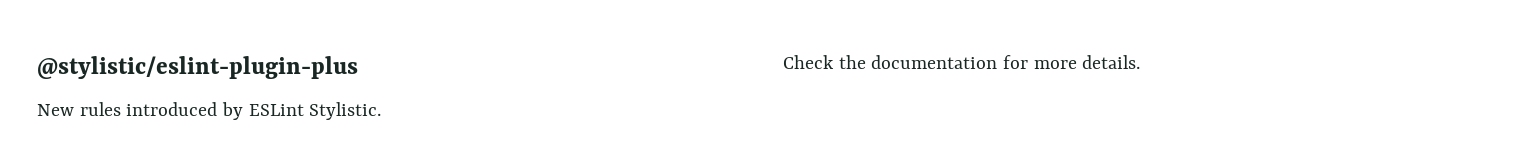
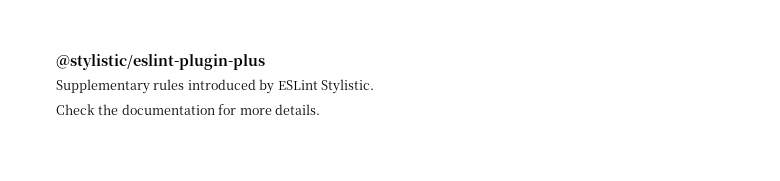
[37,104,74,116] New -> [56,79,150,94] Supplementary

